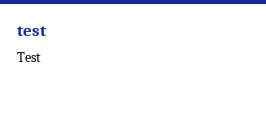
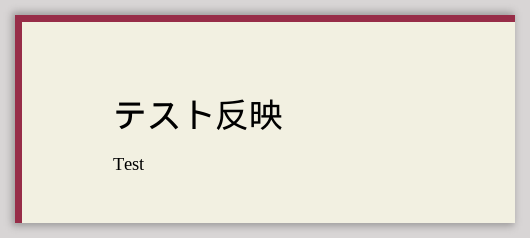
[17,26,47,36] test -> [113,99,283,131] テスト反映

